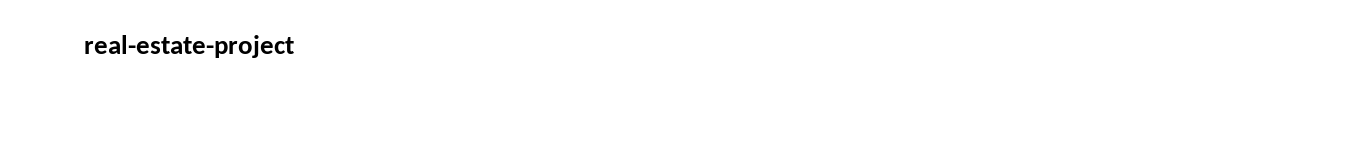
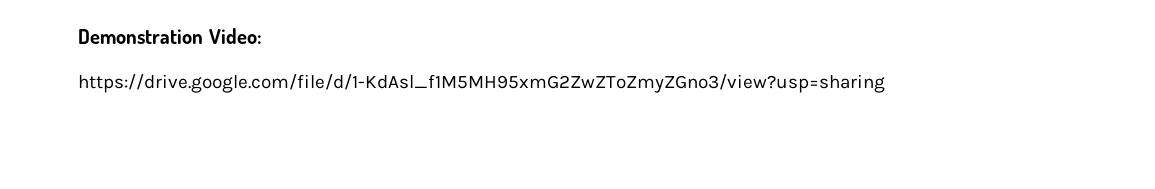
[84,35,294,58] real-estate-project -> [78,28,262,44] [78,74,885,93] Demonstration Video: // https://drive.google.com/file/d/1-KdAsl_f1M5MH95xmG2ZwZToZmyZGno3/view?usp=sharing

